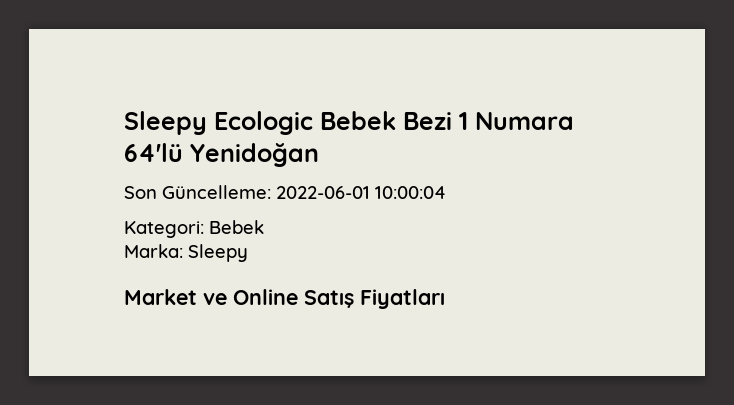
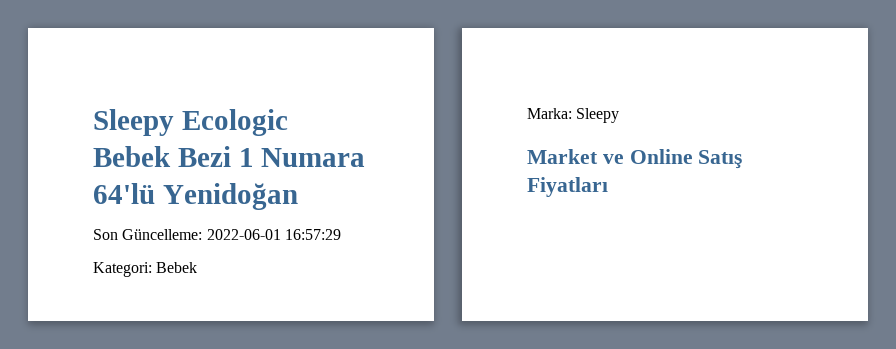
[375,186,446,199] 10:00:04 -> [284,229,341,240] 16:57:29

